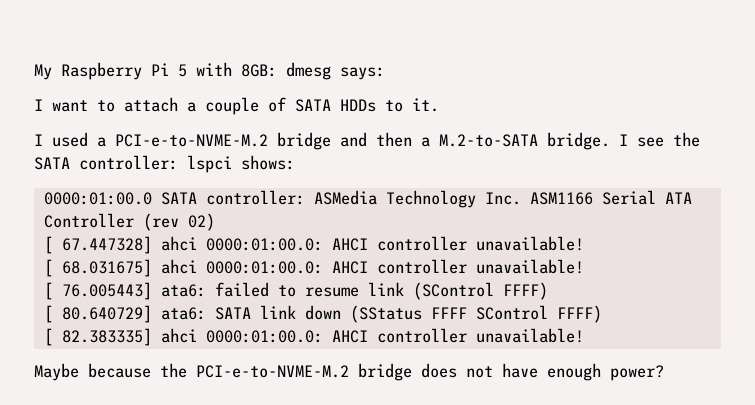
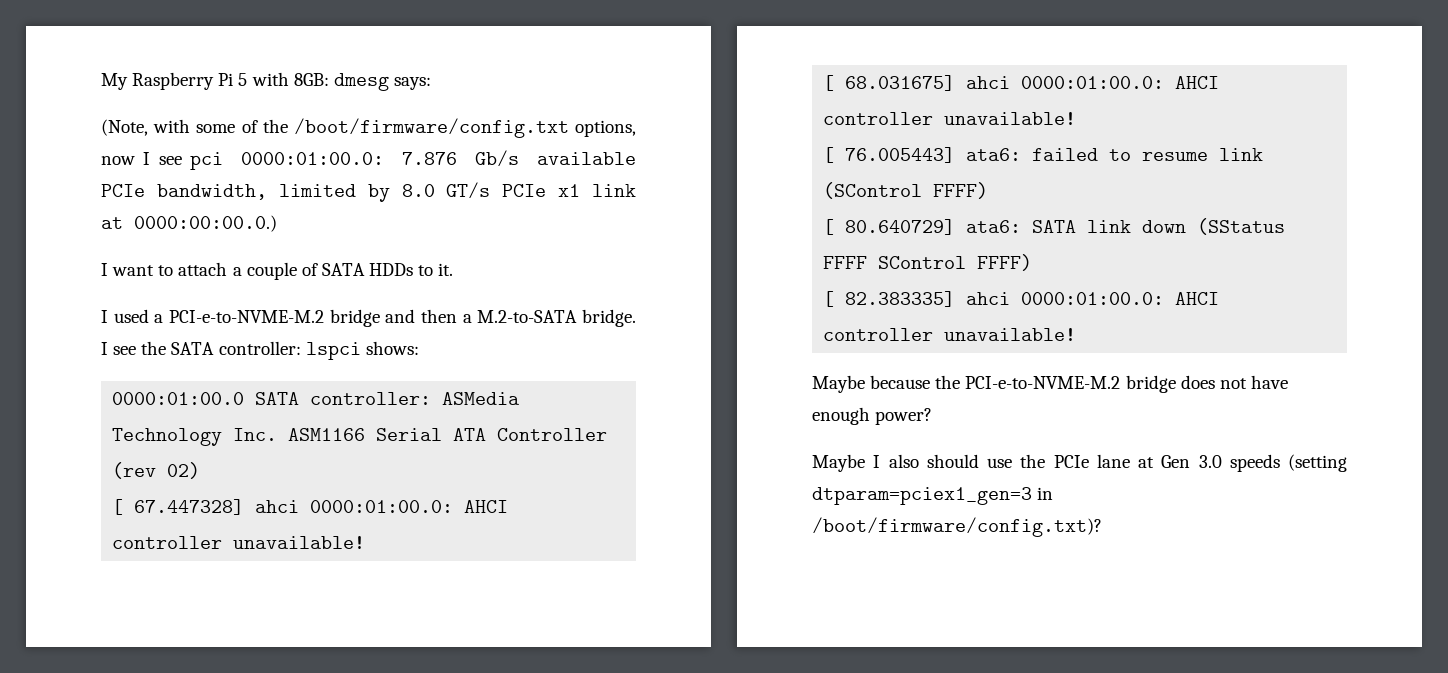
(385, 73) none -> [101,118,636,138] [101,150,636,170] [101,182,636,202] [101,215,277,232] // (Note, with some of the /boot/firmware/config.txt options, now I see pci 0000:01:00.0: 7.876 Gb/s available PCIe bandwidth, limited by 8.0 GT/s PCIe x1 link at 0000:00:00.0.)
(664, 373) none -> [812,454,1347,472] [812,487,1054,505] [812,517,1102,537] // Maybe I also should use the PCIe lane at Gen 3.0 speeds (setting dtparam=pciex1_gen=3 in /boot/firmware/config.txt)?

